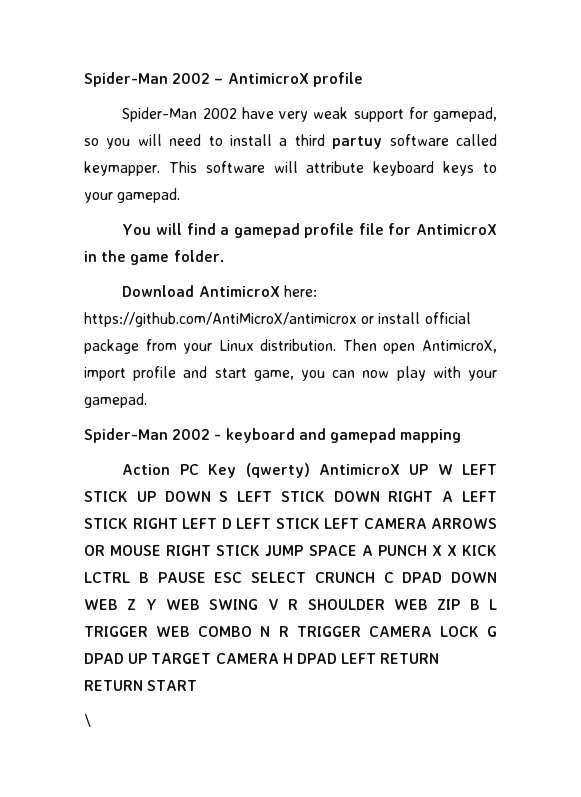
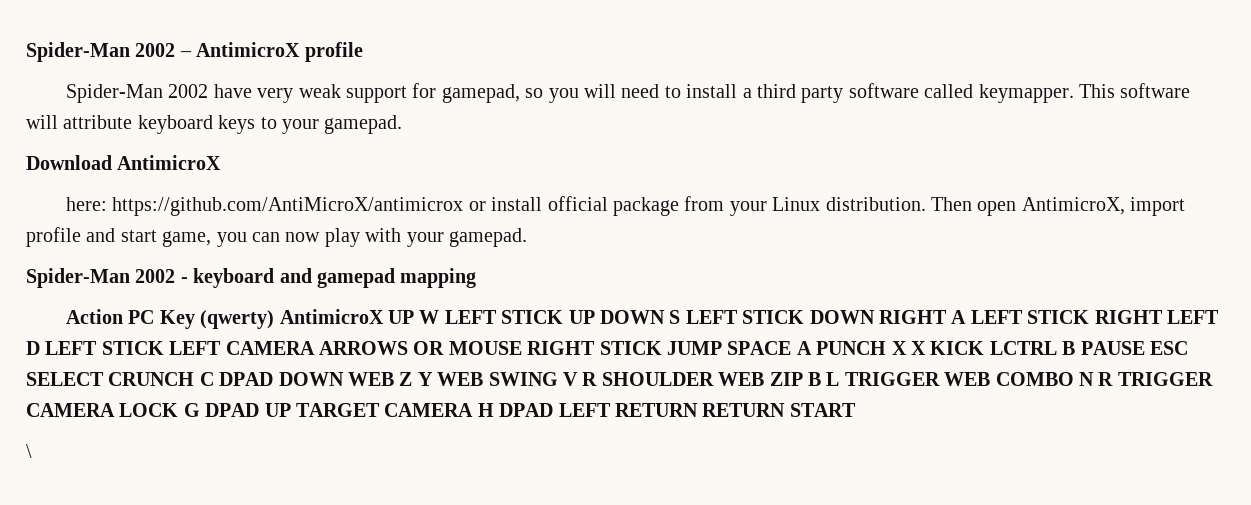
[332,136,383,149] partuy -> [801,86,844,103] party
[122,223,497,238] [84,250,224,265] // You will find a gamepad profile file for AntimicroX in the game folder. -> (403, 124) none
(280, 291) none -> (222, 162) //

